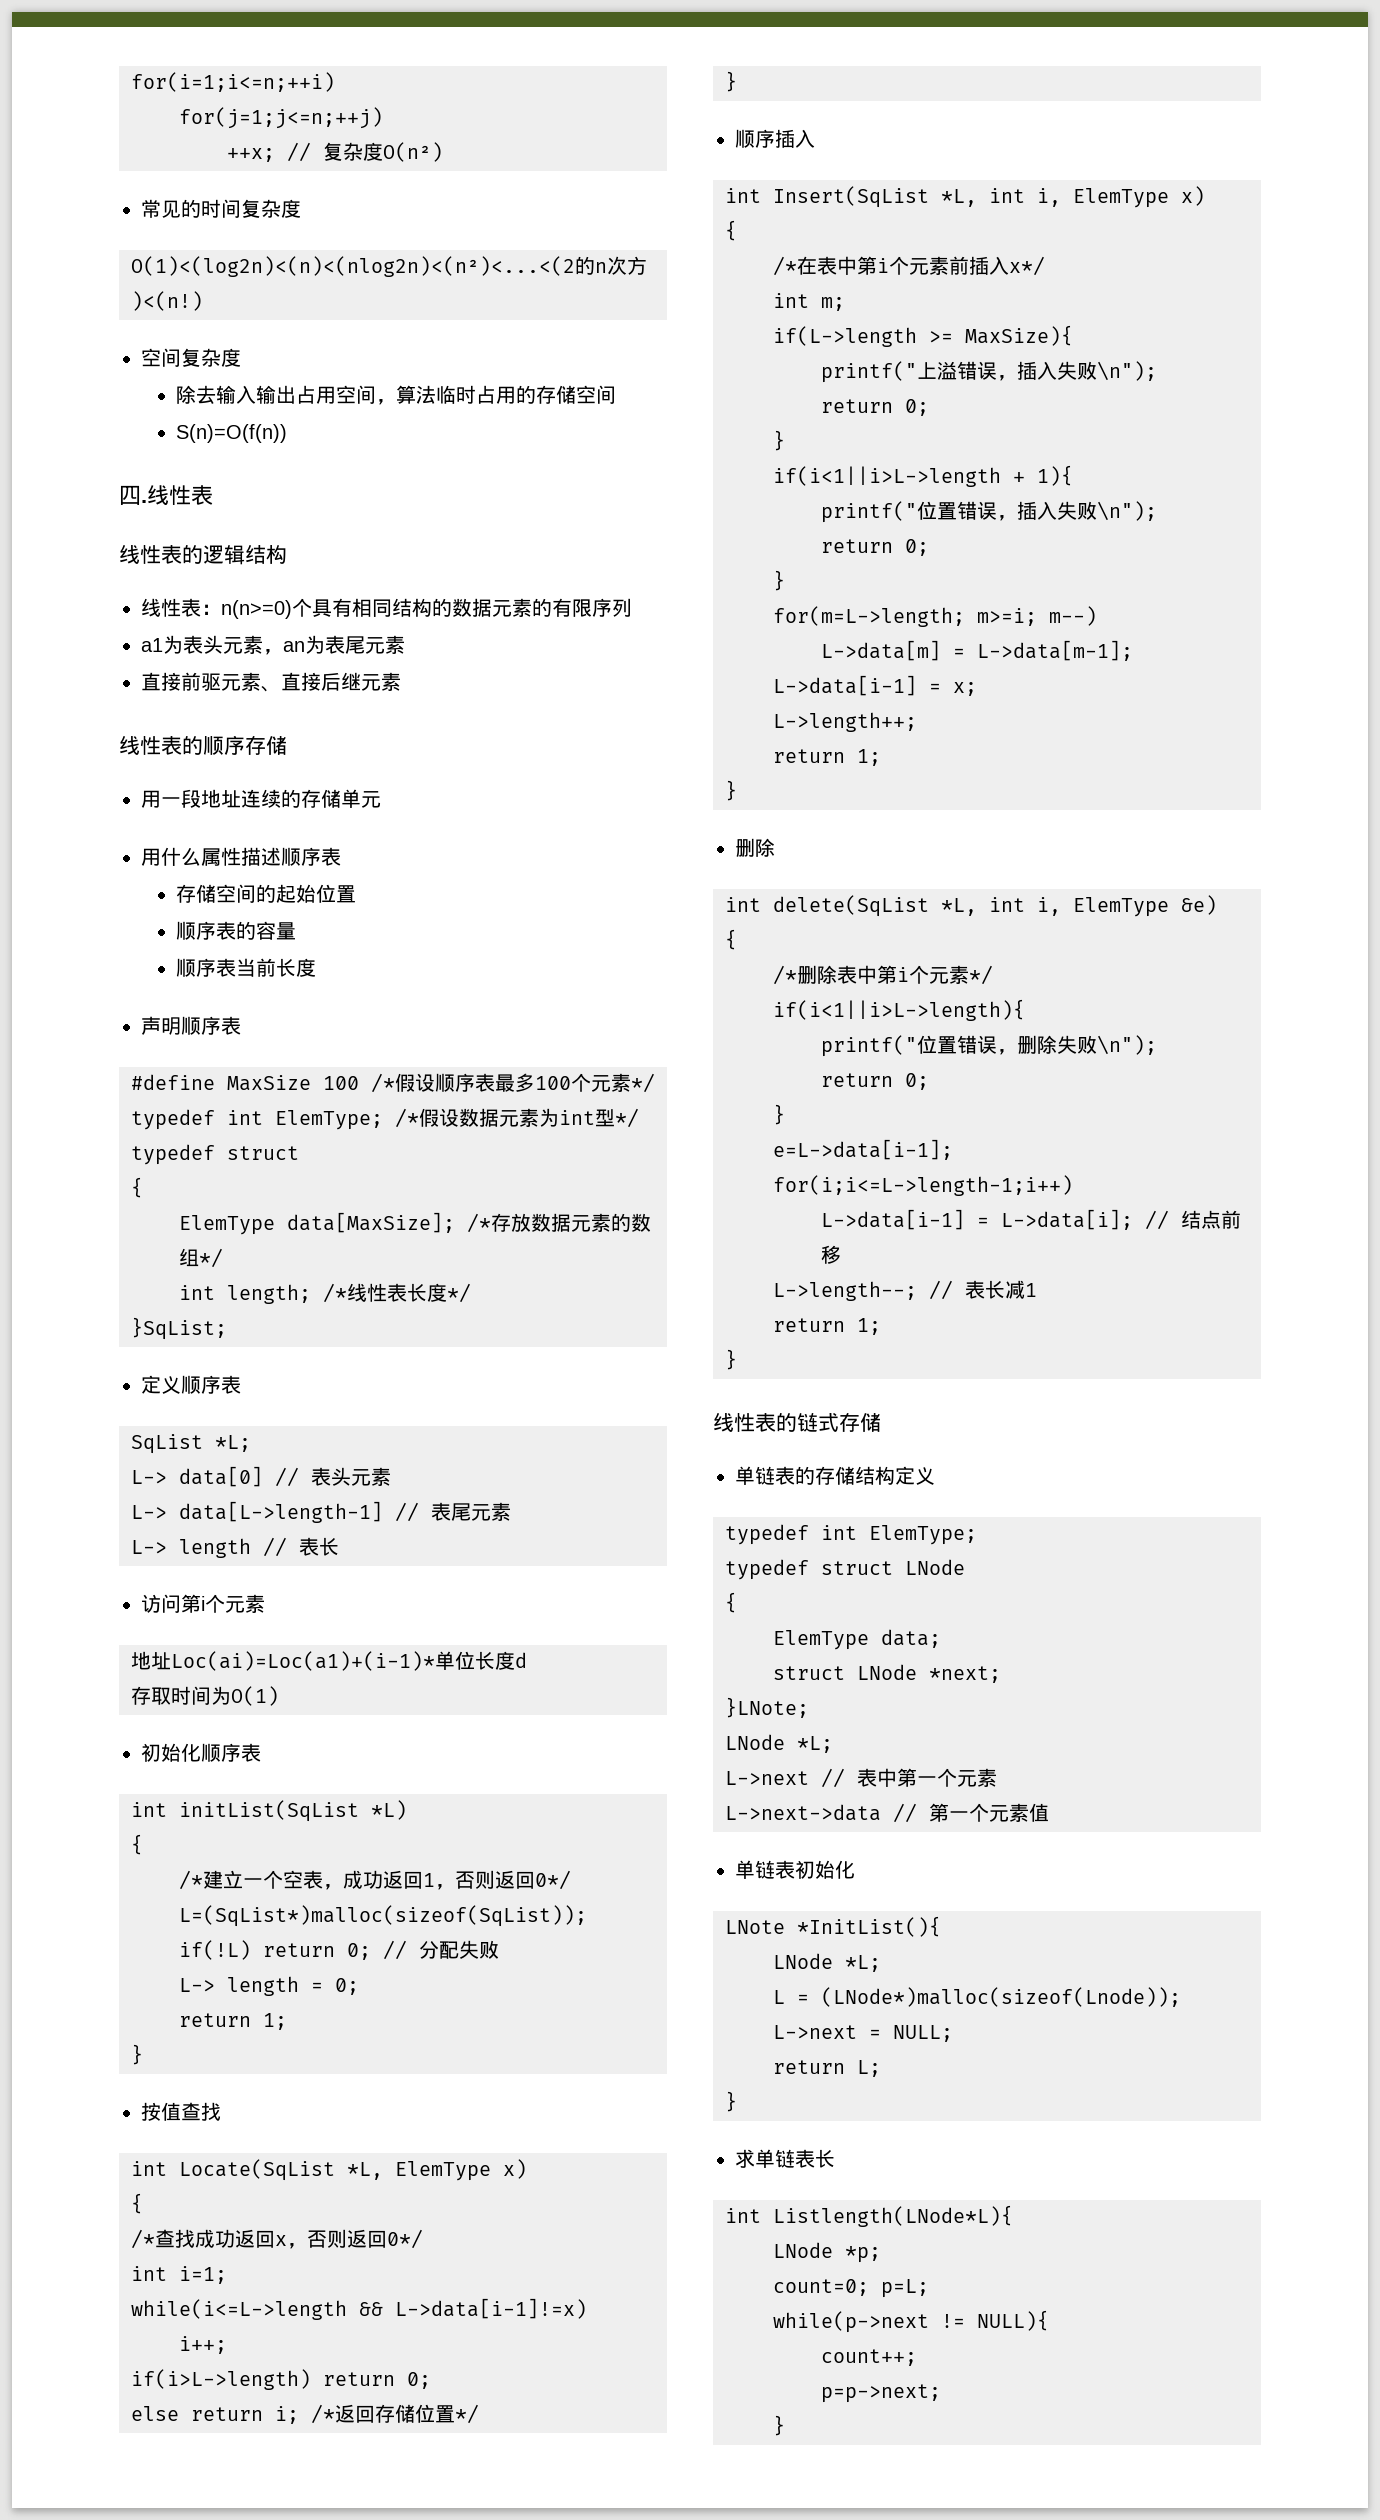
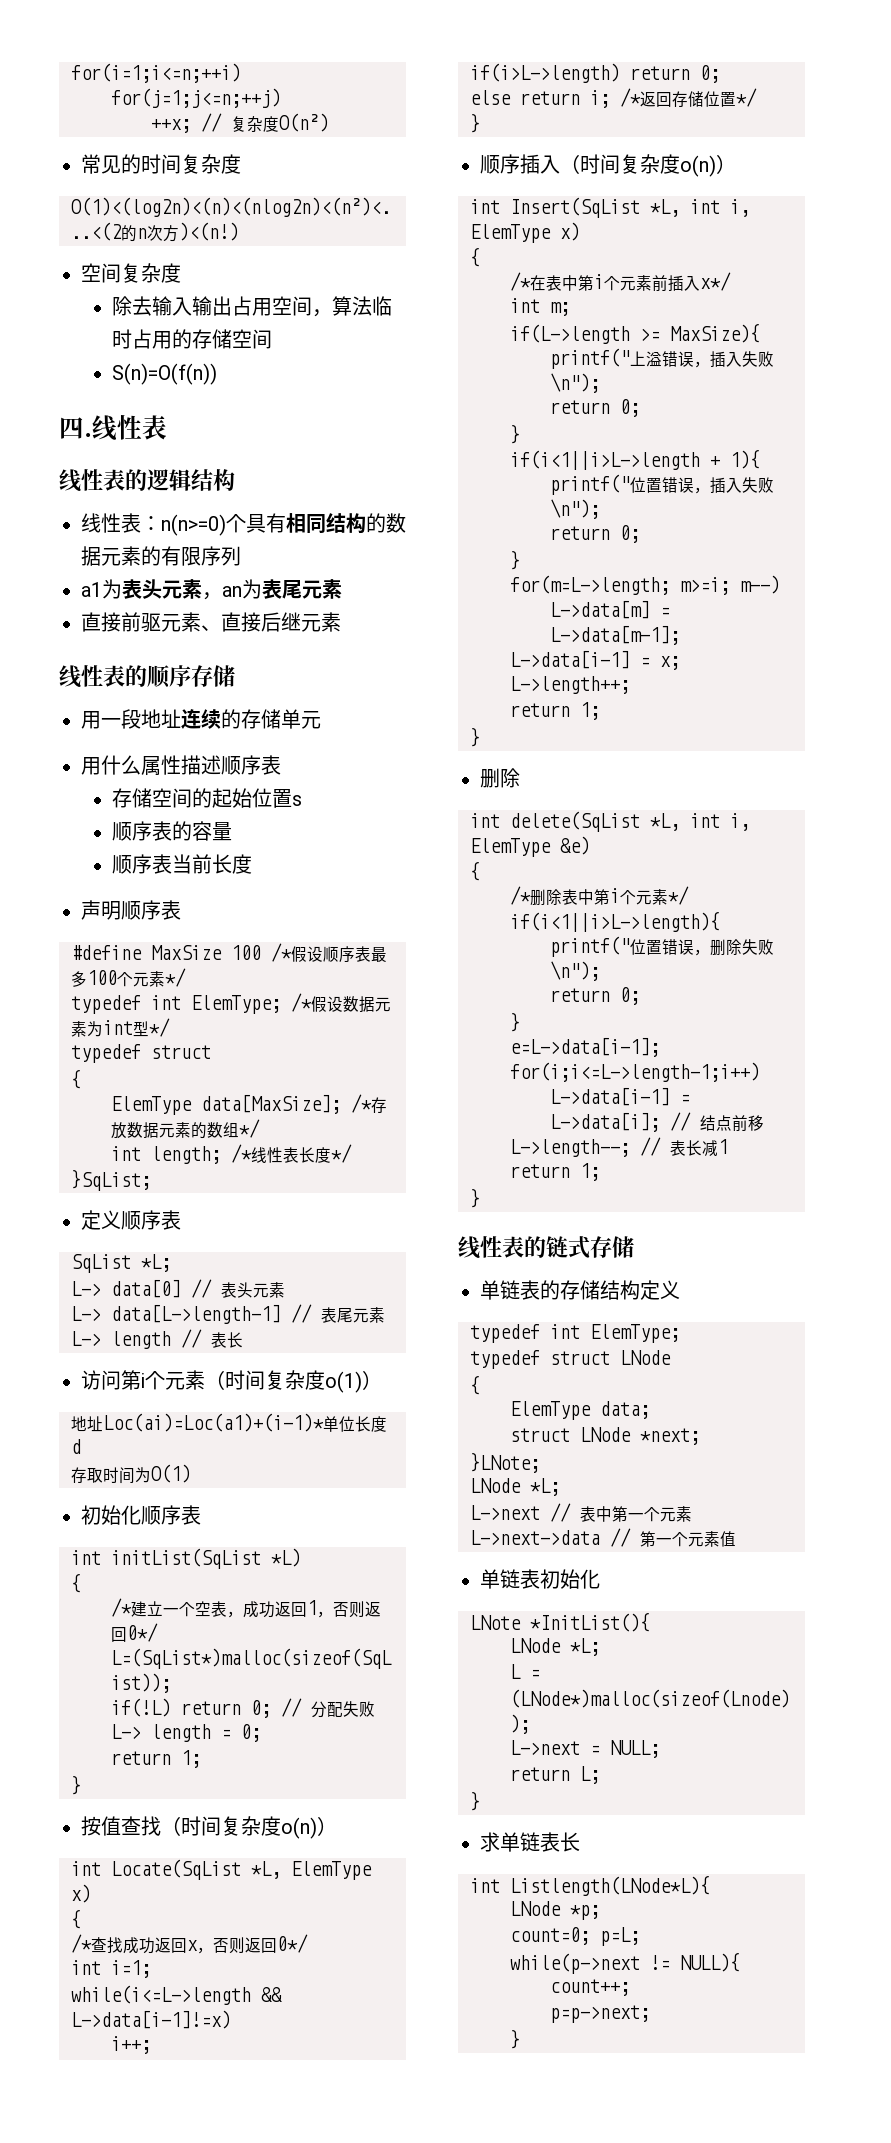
(356, 894) none -> [292,795,303,806] s
(265, 1603) none -> [205,1370,382,1393] （时间复杂度o(1)）
(221, 2111) none -> [161,1816,337,1839] （时间复杂度o(n)）
(815, 138) none -> [560,154,736,177] （时间复杂度o(n)）

